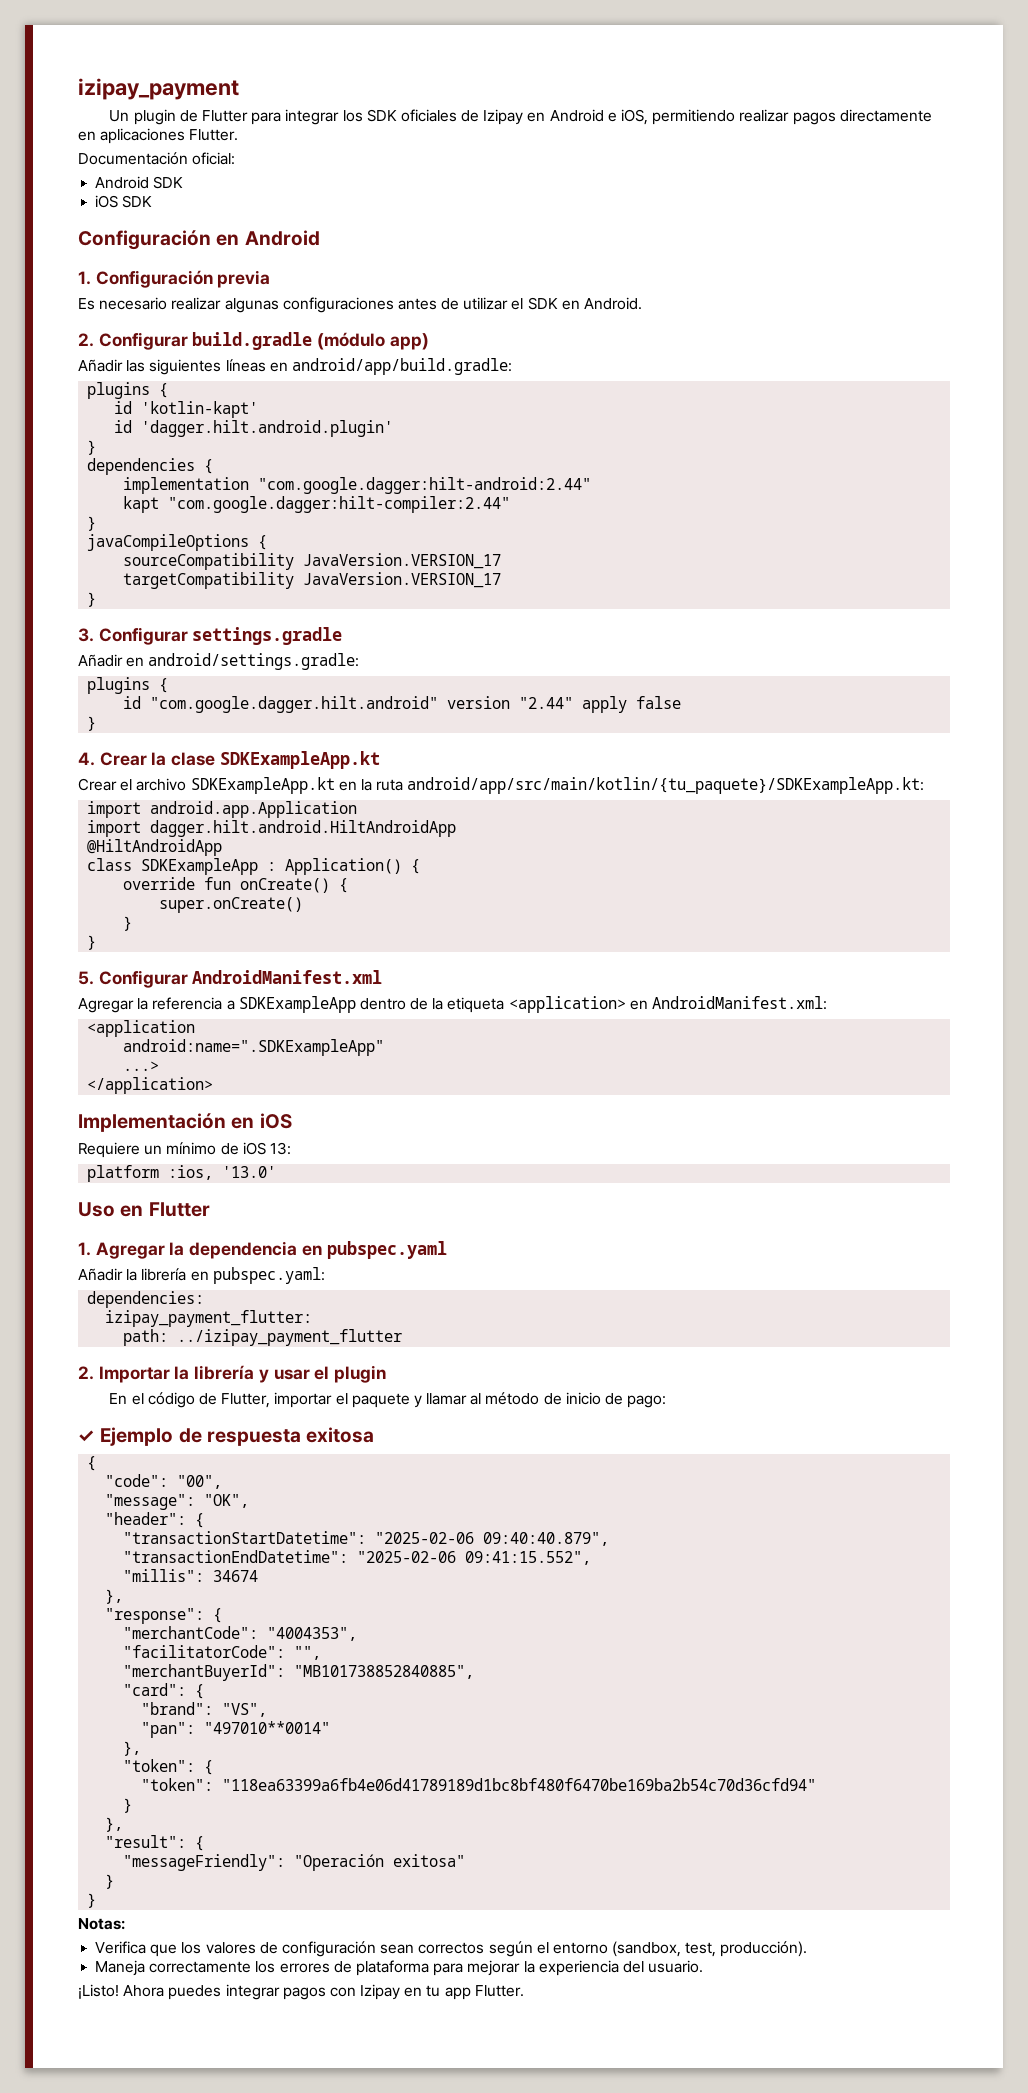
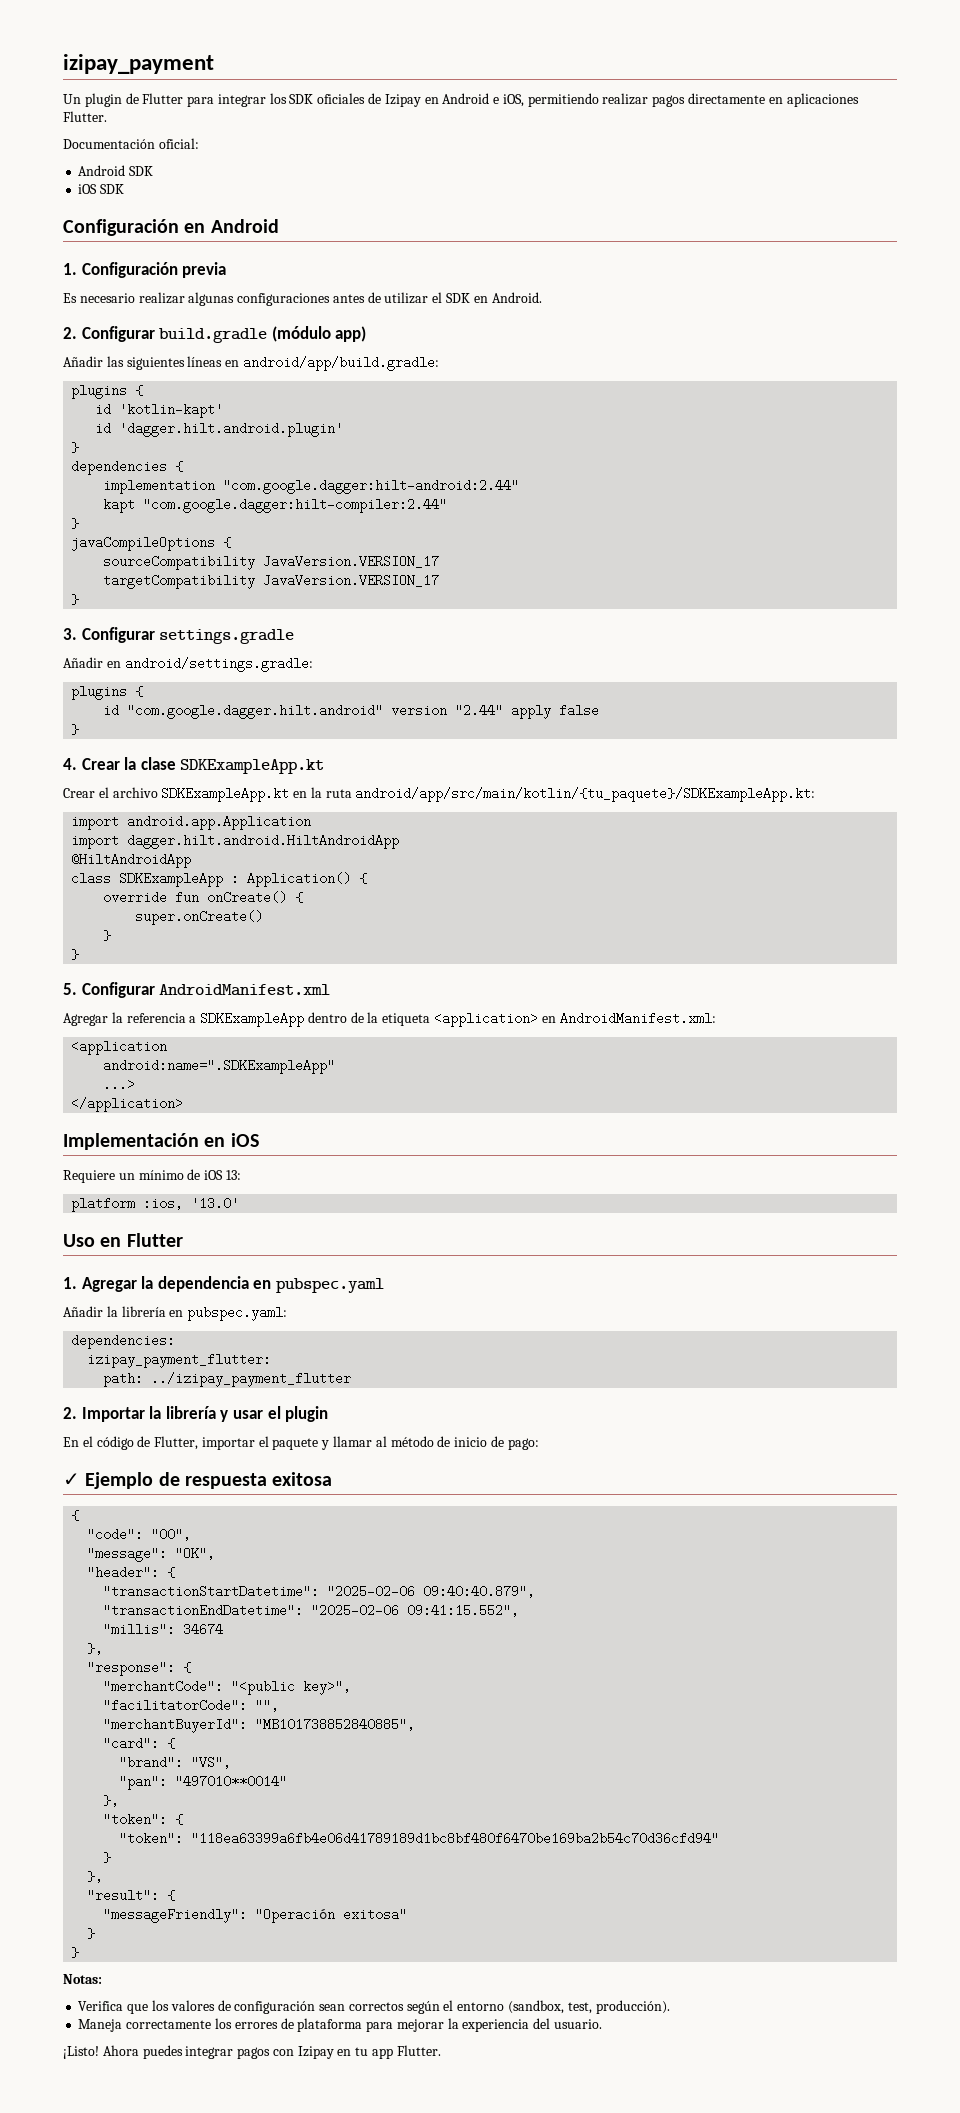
[267,1627,358,1641] "4004353", -> [231,1680,352,1695] "<public key>",

